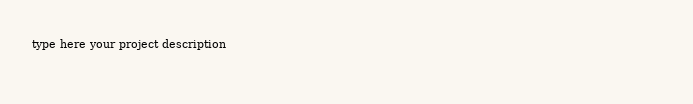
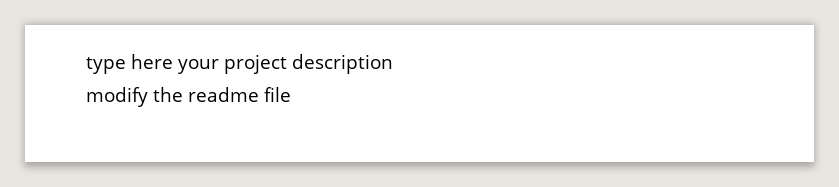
(226, 44) none -> [86,87,291,107] // modify the readme file

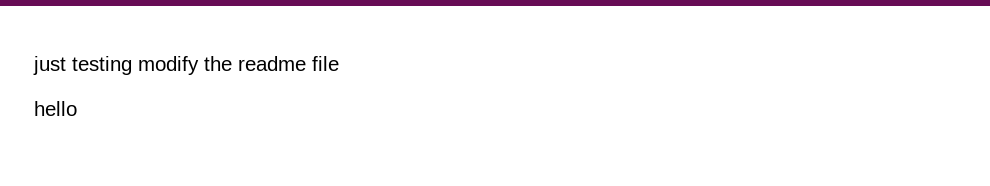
[86,54,393,74] type here your project description // -> [33,56,132,75] just testing
(291, 94) none -> [34,101,77,116] // hello

